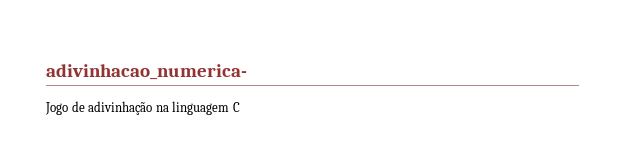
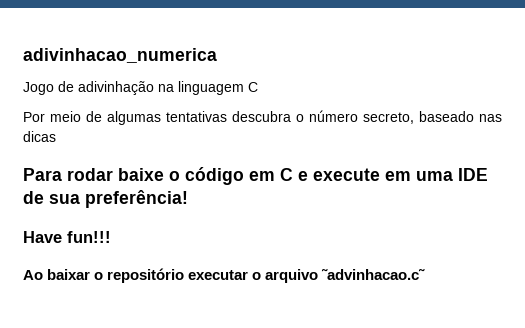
[46,64,247,80] adivinhacao_numerica- -> [23,48,217,63] adivinhacao_numerica
(240, 107) none -> [23,110,502,125] [23,131,56,142] [23,167,488,185] [23,190,188,208] [23,231,111,243] [23,268,426,283] // Por meio de algumas tentativas descubra o número secreto, baseado nas dicas // Para rodar baixe o código em C e execute em uma IDE de sua preferência! // Have fun!!! // Ao baixar o repositório executar o arquivo ˜advinhacao.c˜

